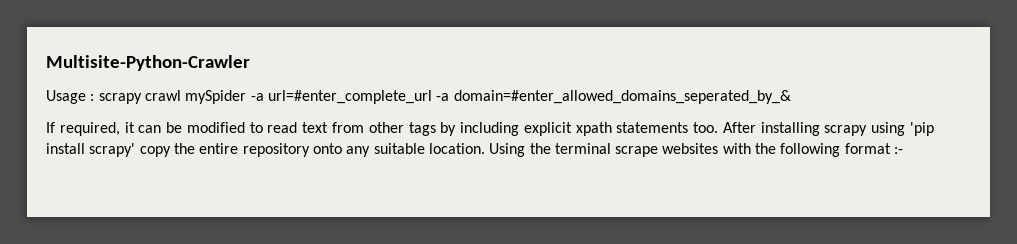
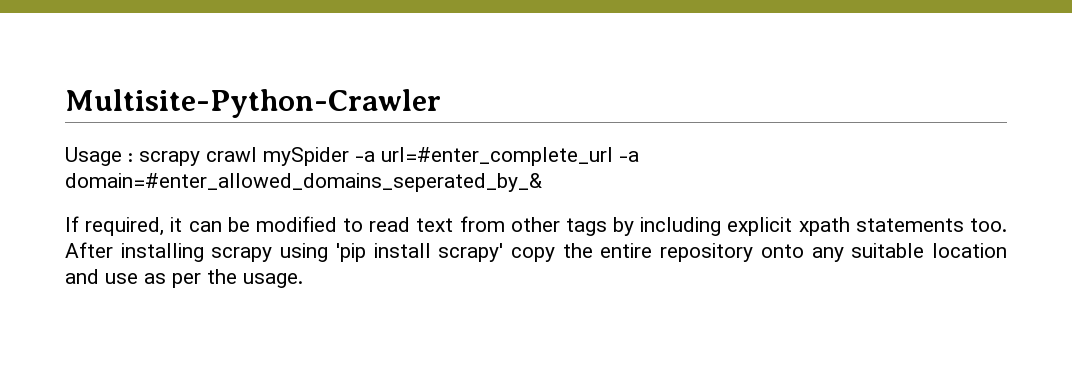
[428,143,904,157] location. Using the terminal scrape websites with the following format :- -> [931,243,1007,258] [65,269,303,288] location and use as per the usage.

